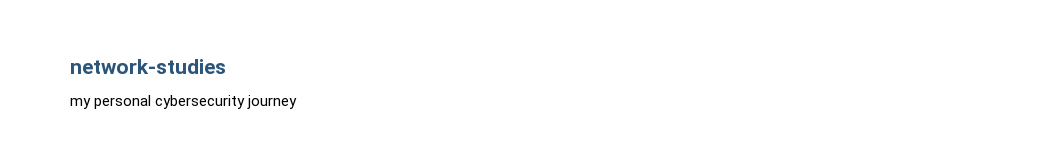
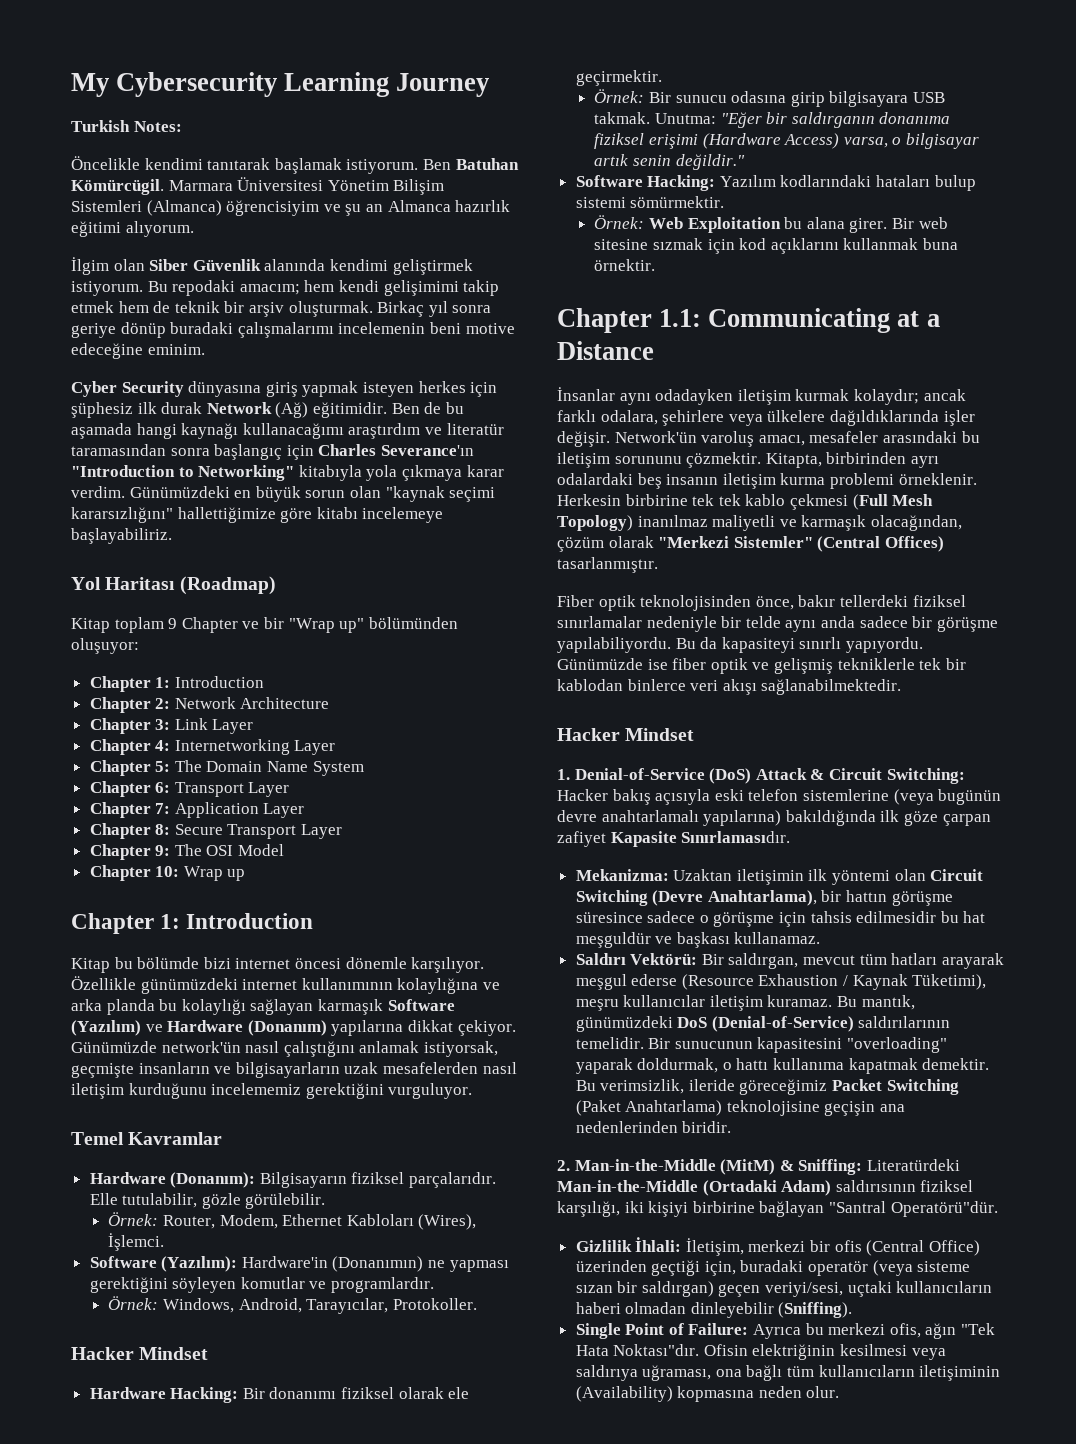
[70,59,226,74] [70,95,298,109] network-studies // my personal cybersecurity journey -> [71,72,490,97] [71,120,182,132] [71,156,519,174] [71,177,445,195] [71,200,511,216] [71,221,194,237] [71,257,473,275] [71,280,500,296] [71,301,492,317] [71,322,515,338] [71,343,205,359] [71,381,498,397] [71,402,464,418] [71,423,504,439] [71,444,474,460] [71,465,504,481] [71,486,496,502] [71,507,444,523] [71,528,172,544] [71,576,276,595] [71,617,458,633] [71,638,139,654] [89,676,264,692] [89,697,330,713] [89,718,254,734] [89,739,336,755] [89,760,364,776] [89,781,290,797] [89,802,305,818] [89,823,343,839] [89,844,285,860] [89,865,246,881] [71,913,314,934] [71,957,485,973] [71,976,500,994] [71,999,455,1015] [71,1020,516,1036] [71,1041,498,1057] [71,1062,517,1078] [71,1083,473,1099] [71,1132,223,1145] [89,1172,497,1188] [89,1193,326,1209] [108,1212,477,1230] [108,1233,165,1251] [89,1256,509,1272] [89,1277,435,1293] [108,1296,477,1314] [71,1347,209,1360] [89,1387,470,1403] [575,70,662,86] [594,89,945,107] [594,112,951,128] [594,133,979,149] [594,154,745,170] [575,175,976,191] [575,196,725,208] [594,215,948,233] [594,238,958,254] [594,259,656,271] [557,308,940,333] [557,341,654,360] [557,387,966,405] [557,410,975,426] [557,431,980,447] [557,452,939,468] [557,473,977,489] [557,494,934,510] [557,515,962,531] [557,536,944,552] [557,557,658,573] [557,595,966,611] [557,616,998,632] [557,637,923,653] [557,658,966,674] [557,679,902,695] [557,728,695,741] [557,768,965,784] [557,789,1002,805] [557,810,991,826] [557,831,791,847] [575,869,984,885] [575,890,953,906] [575,911,986,927] [575,932,821,948] [575,953,1004,969] [575,974,987,990] [575,995,915,1011] [575,1016,951,1032] [575,1037,948,1053] [575,1058,990,1074] [575,1079,959,1095] [575,1100,906,1116] [575,1121,732,1133] [557,1159,960,1175] [557,1180,974,1196] [557,1201,998,1217] [575,1237,980,1256] [575,1260,971,1276] [575,1281,993,1297] [575,1302,853,1318] [575,1323,996,1339] [575,1344,946,1360] [575,1365,1001,1381] [575,1386,840,1402] My Cybersecurity Learning Journey // Turkish Notes: // Öncelikle kendimi tanıtarak başlamak istiyorum. Ben Batuhan Kömürcügil. Marmara Üniversitesi Yönetim Bilişim Sistemleri (Almanca) öğrencisiyim ve şu an Almanca hazırlık eğitimi alıyorum. // İlgim olan Siber Güvenlik alanında kendimi geliştirmek istiyorum. Bu repodaki amacım; hem kendi gelişimimi takip etmek hem de teknik bir arşiv oluşturmak. Birkaç yıl sonra geriye dönüp buradaki çalışmalarımı incelemenin beni motive edeceğine eminim. // Cyber Security dünyasına giriş yapmak isteyen herkes için şüphesiz ilk durak Network (Ağ) eğitimidir. Ben de bu aşamada hangi kaynağı kullanacağımı araştırdım ve literatür taramasından sonra başlangıç için Charles Severance'ın "Introduction to Networking" kitabıyla yola çıkmaya karar verdim. Günümüzdeki en büyük sorun olan "kaynak seçimi kararsızlığını" hallettiğimize göre kitabı incelemeye başlayabiliriz. // Yol Haritası (Roadmap) // Kitap toplam 9 Chapter ve bir "Wrap up" bölümünden oluşuyor: // Chapter 1: Introduction // Chapter 2: Network Architecture // Chapter 3: Link Layer // Chapter 4: Internetworking Layer // Chapter 5: The Domain Name System // Chapter 6: Transport Layer // Chapter 7: Application Layer // Chapter 8: Secure Transport Layer // Chapter 9: The OSI Model // Chapter 10: Wrap up // Chapter 1: Introduction // Kitap bu bölümde bizi internet öncesi dönemle karşılıyor. Özellikle günümüzdeki internet kullanımının kolaylığına ve arka planda bu kolaylığı sağlayan karmaşık Software (Yazılım) ve Hardware (Donanım) yapılarına dikkat çekiyor. Günümüzde network'ün nasıl çalıştığını anlamak istiyorsak, geçmişte insanların ve bilgisayarların uzak mesafelerden nasıl iletişim kurduğunu incelememiz gerektiğini vurguluyor. // Temel Kavramlar // Hardware (Donanım): Bilgisayarın fiziksel parçalarıdır. Elle tutulabilir, gözle görülebilir. // Örnek: Router, Modem, Ethernet Kabloları (Wires), İşlemci. // Software (Yazılım): Hardware'in (Donanımın) ne yapması gerektiğini söyleyen komutlar ve programlardır. // Örnek: Windows, Android, Tarayıcılar, Protokoller. // Hacker Mindset // Hardware Hacking: Bir donanımı fiziksel olarak ele geçirmektir. // Örnek: Bir sunucu odasına girip bilgisayara USB takmak. Unutma: "Eğer bir saldırganın donanıma fiziksel erişimi (Hardware Access) varsa, o bilgisayar artık senin değildir." // Software Hacking: Yazılım kodlarındaki hataları bulup sistemi sömürmektir. // Örnek: Web Exploitation bu alana girer. Bir web sitesine sızmak için kod açıklarını kullanmak buna örnektir. // Chapter 1.1: Communicating at a Distance // İnsanlar aynı odadayken iletişim kurmak kolaydır; ancak farklı odalara, şehirlere veya ülkelere dağıldıklarında işler değişir. Network'ün varoluş amacı, mesafeler arasındaki bu iletişim sorununu çözmektir. Kitapta, birbirinden ayrı odalardaki beş insanın iletişim kurma problemi örneklenir. Herkesin birbirine tek tek kablo çekmesi (Full Mesh Topology) inanılmaz maliyetli ve karmaşık olacağından, çözüm olarak "Merkezi Sistemler" (Central Offices) tasarlanmıştır. // Fiber optik teknolojisinden önce, bakır tellerdeki fiziksel sınırlamalar nedeniyle bir telde aynı anda sadece bir görüşme yapılabiliyordu. Bu da kapasiteyi sınırlı yapıyordu. Günümüzde ise fiber optik ve gelişmiş tekniklerle tek bir kablodan binlerce veri akışı sağlanabilmektedir. // Hacker Mindset // 1. Denial-of-Service (DoS) Attack & Circuit Switching: Hacker bakış açısıyla eski telefon sistemlerine (veya bugünün devre anahtarlamalı yapılarına) bakıldığında ilk göze çarpan zafiyet Kapasite Sınırlamasıdır. // Mekanizma: Uzaktan iletişimin ilk yöntemi olan Circuit Switching (Devre Anahtarlama), bir hattın görüşme süresince sadece o görüşme için tahsis edilmesidir bu hat meşguldür ve başkası kullanamaz. // Saldırı Vektörü: Bir saldırgan, mevcut tüm hatları arayarak meşgul ederse (Resource Exhaustion / Kaynak Tüketimi), meşru kullanıcılar iletişim kuramaz. Bu mantık, günümüzdeki DoS (Denial-of-Service) saldırılarının temelidir. Bir sunucunun kapasitesini "overloading" yaparak doldurmak, o hattı kullanıma kapatmak demektir. Bu verimsizlik, ileride göreceğimiz Packet Switching (Paket Anahtarlama) teknolojisine geçişin ana nedenlerinden biridir. // 2. Man-in-the-Middle (MitM) & Sniffing: Literatürdeki Man-in-the-Middle (Ortadaki Adam) saldırısının fiziksel karşılığı, iki kişiyi birbirine bağlayan "Santral Operatörü"dür. // Gizlilik İhlali: İletişim, merkezi bir ofis (Central Office) üzerinden geçtiği için, buradaki operatör (veya sisteme sızan bir saldırgan) geçen veriyi/sesi, uçtaki kullanıcıların haberi olmadan dinleyebilir (Sniffing). // Single Point of Failure: Ayrıca bu merkezi ofis, ağın "Tek Hata Noktası"dır. Ofisin elektriğinin kesilmesi veya saldırıya uğraması, ona bağlı tüm kullanıcıların iletişiminin (Availability) kopmasına neden olur.

